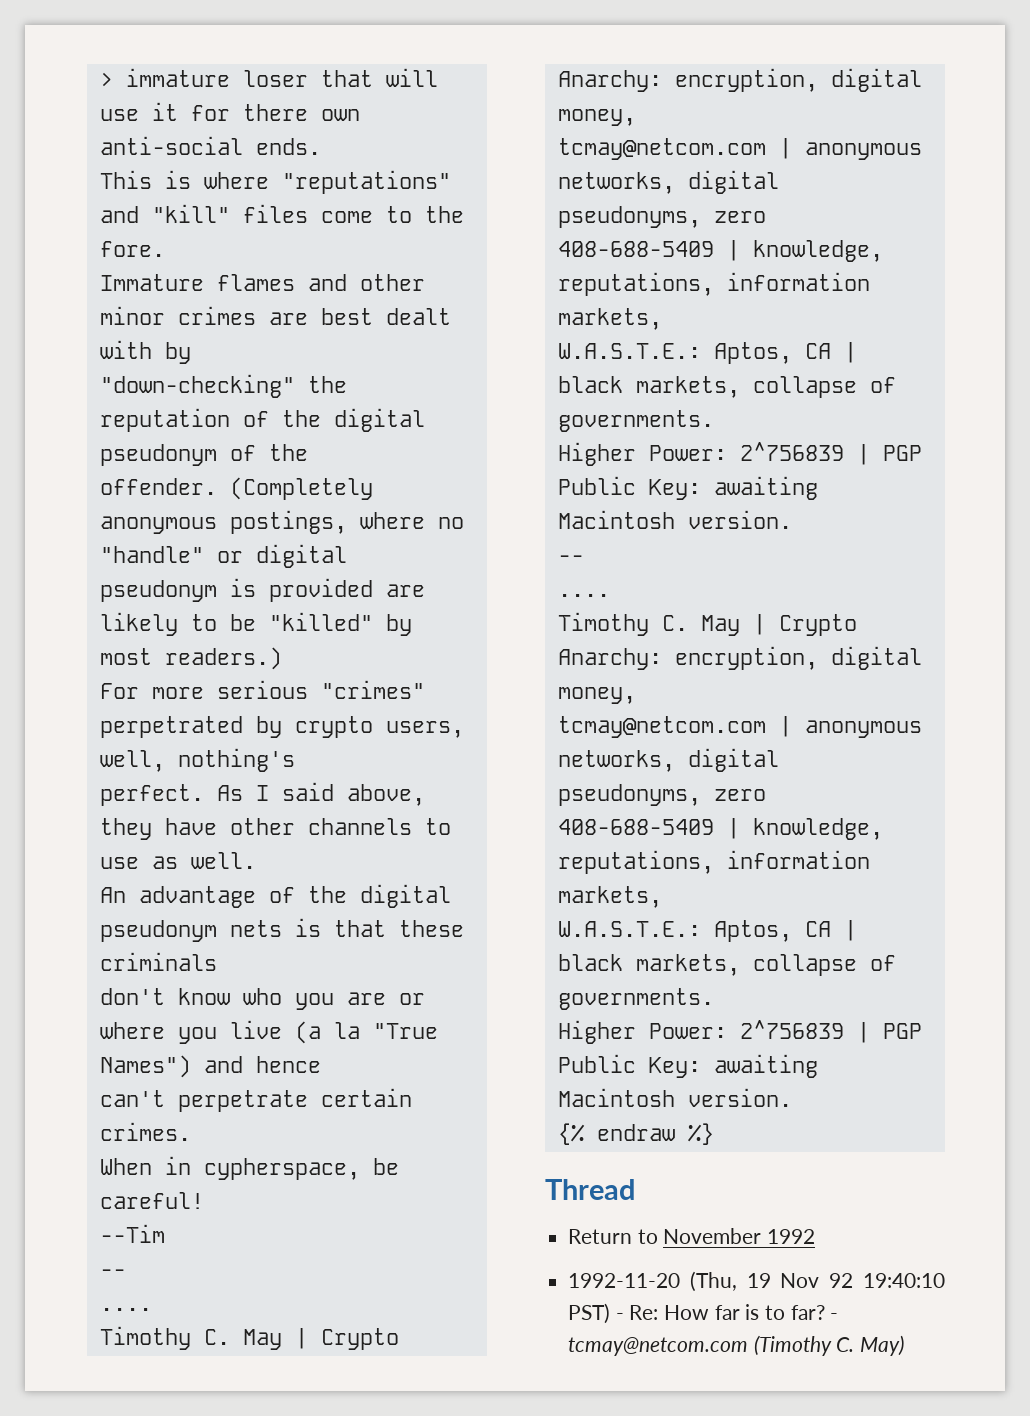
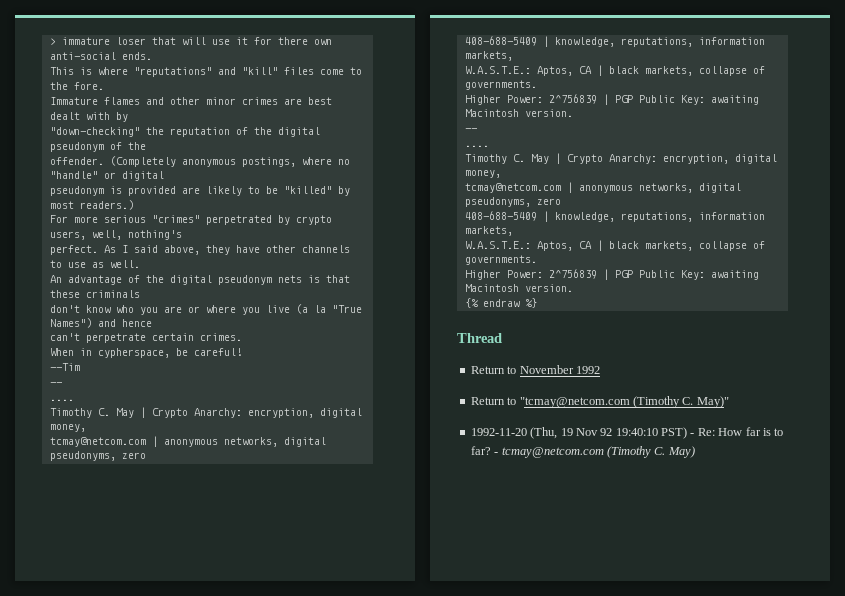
(816, 1236) none -> [470,396,729,408] // Return to "tcmay@netcom.com (Timothy C. May)"

